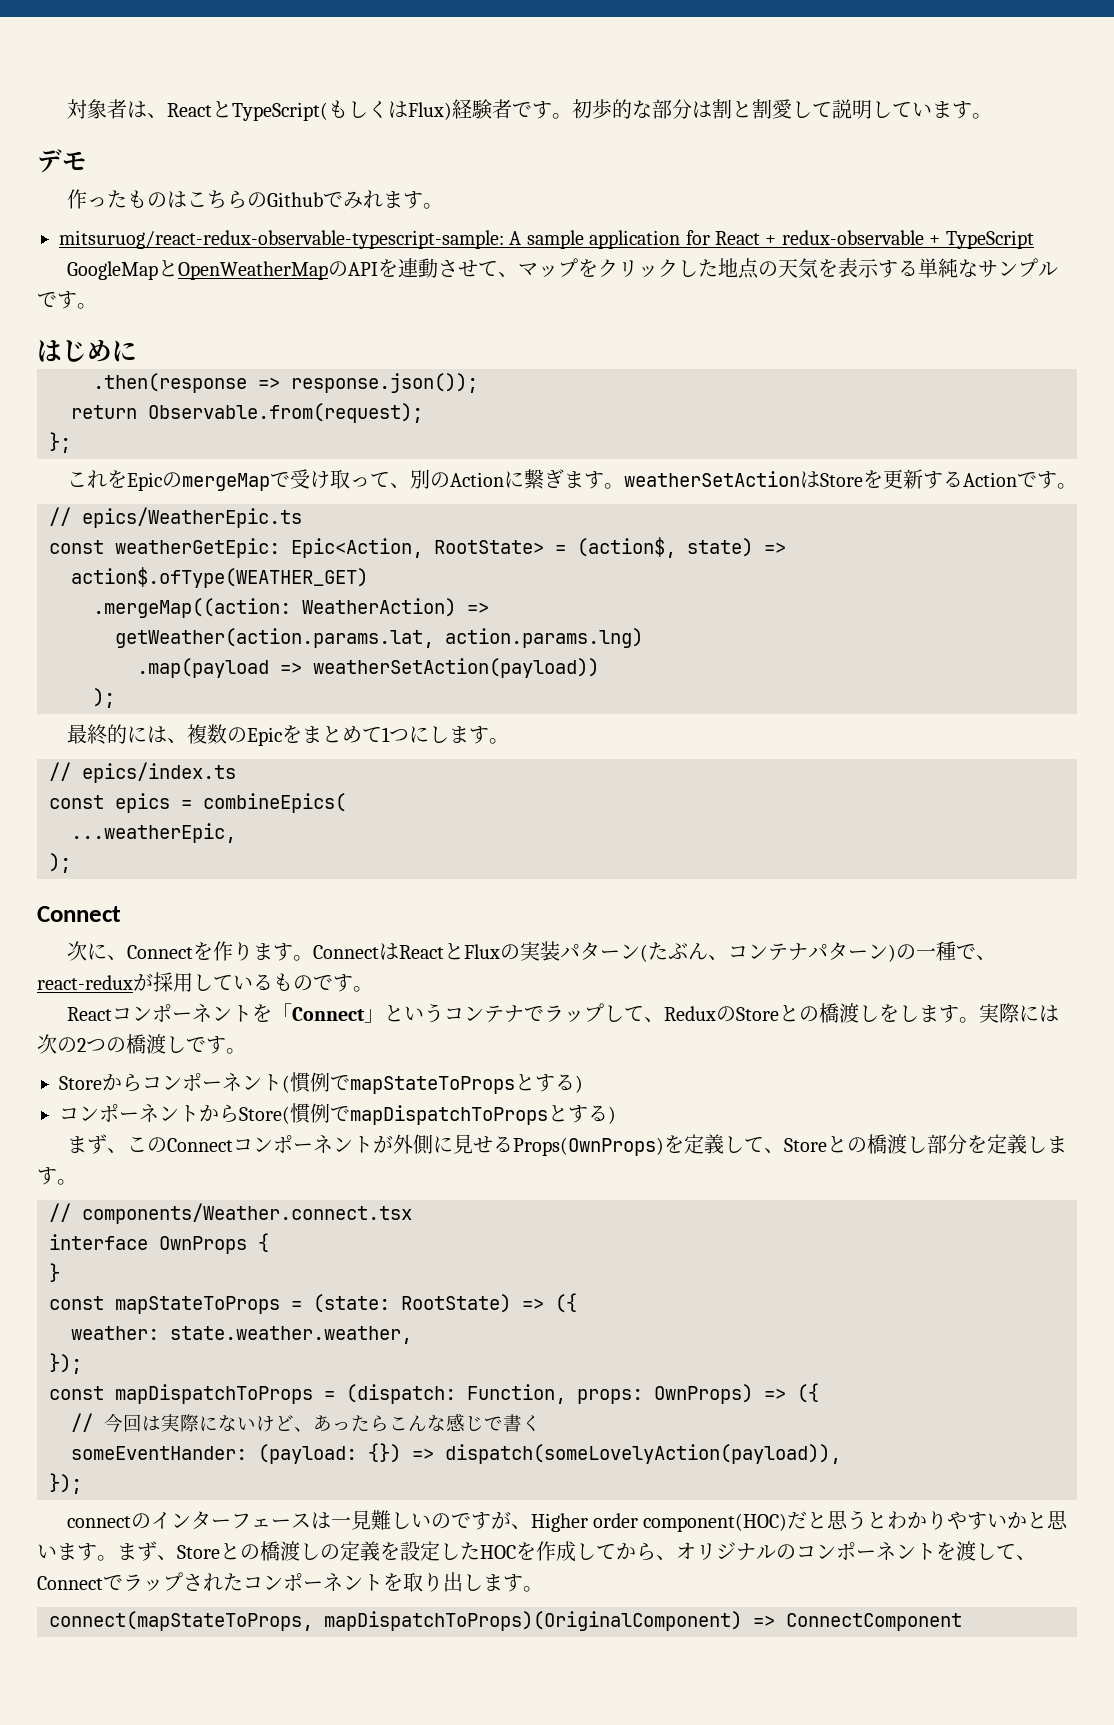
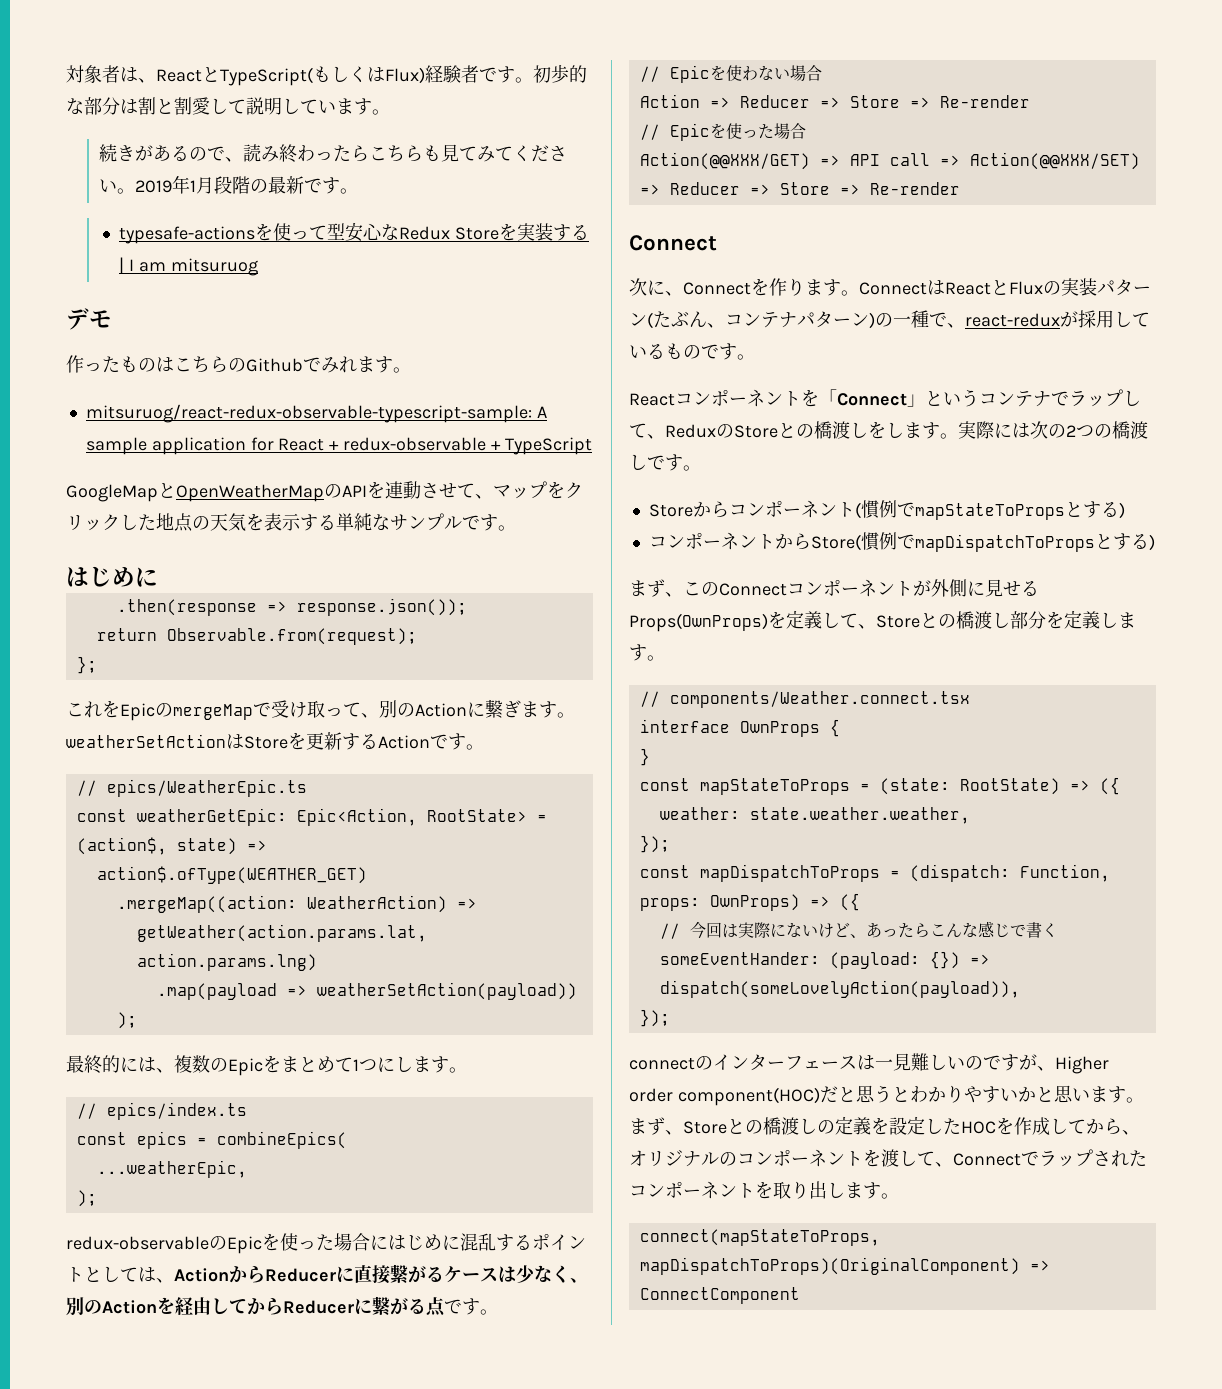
(992, 116) none -> [99,144,568,163] [99,175,359,194] [118,222,589,244] [118,257,258,276] // 続きがあるので、読み終わったらこちらも見てみてください。2019年1月段階の最新です。 // typesafe-actionsを使って型安心なRedux Storeを実装する | I am mitsuruog
(71, 863) none -> [66,1233,586,1254] [66,1264,588,1284] [66,1296,498,1317] [639,65,822,83] [639,94,1030,108] [639,123,806,141] [639,152,1140,170] [639,182,960,195] // redux-observableのEpicを使った場合にはじめに混乱するポイントとしては、ActionからReducerに直接繋がるケースは少なく、別のActionを経由してからReducerに繋がる点です。 // // Epicを使わない場合 // Action => Reducer => Store => Re-render // // Epicを使った場合 // Action(@@XXX/GET) => API call => Action(@@XXX/SET) => Reducer => Store => Re-render

